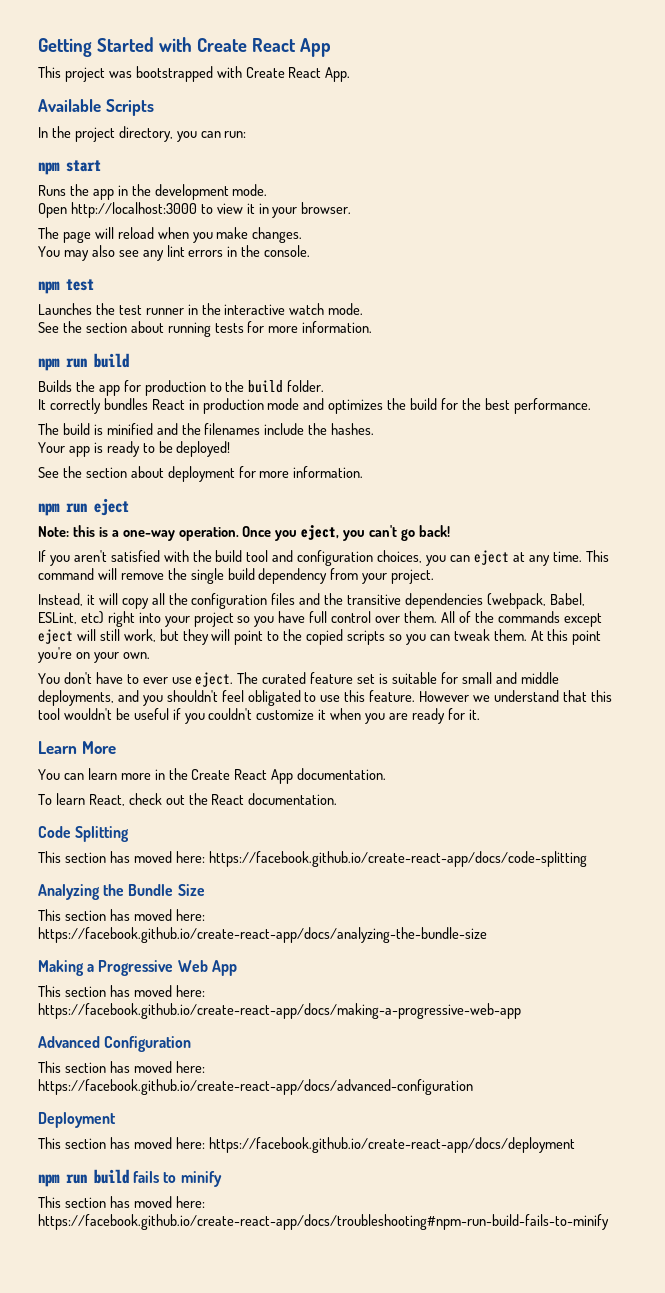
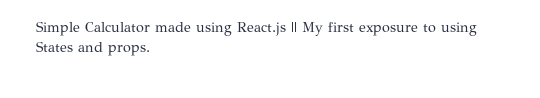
[38,37,331,57] [38,66,351,82] [38,99,154,116] [38,126,247,142] [38,160,101,175] [38,184,268,200] [38,202,352,218] [38,227,303,243] [38,245,311,261] [38,279,94,294] [38,303,364,315] [38,321,373,337] [38,353,129,371] [38,380,325,396] [38,398,591,414] [38,423,375,435] [38,441,231,457] [38,466,364,482] [38,498,129,516] [38,525,450,541] [38,550,609,566] [38,568,435,584] [38,593,585,609] [38,611,602,627] [38,629,602,645] [38,647,150,663] [38,672,559,687] [38,690,612,706] [38,708,480,724] [38,741,116,754] [38,768,387,784] [38,793,338,806] [38,826,130,842] [38,851,587,867] [38,884,205,900] [38,909,205,921] [38,927,487,943] [38,960,237,976] [38,985,205,997] [38,1003,521,1019] [38,1036,192,1052] [38,1061,205,1073] [38,1079,473,1095] [38,1112,116,1128] [38,1137,575,1153] [38,1169,222,1187] [38,1196,205,1208] [38,1214,609,1230] Getting Started with Create React App // This project was bootstrapped with Create React App. // Available Scripts // In the project directory, you can run: // npm start // Runs the app in the development mode. // Open http://localhost:3000 to view it in your browser. // The page will reload when you make changes. // You may also see any lint errors in the console. // npm test // Launches the test runner in the interactive watch mode. // See the section about running tests for more information. // npm run build // Builds the app for production to the build folder. // It correctly bundles React in production mode and optimizes the build for the best performance. // The build is minified and the filenames include the hashes. // Your app is ready to be deployed! // See the section about deployment for more information. // npm run eject // Note: this is a one-way operation. Once you eject, you can't go back! // If you aren't satisfied with the build tool and configuration choices, you can eject at any time. This command will remove the single build dependency from your project. // Instead, it will copy all the configuration files and the transitive dependencies (webpack, Babel, ESLint, etc) right into your project so you have full control over them. All of the commands except eject will still work, but they will point to the copied scripts so you can tweak them. At this point you're on your own. // You don't have to ever use eject. The curated feature set is suitable for small and middle deployments, and you shouldn't feel obligated to use this feature. However we understand that this tool wouldn't be useful if you couldn't customize it when you are ready for it. // Learn More // You can learn more in the Create React App documentation. // To learn React, check out the React documentation. // Code Splitting // This section has moved here: https://facebook.github.io/create-react-app/docs/code-splitting // Analyzing the Bundle Size // This section has moved here: https://facebook.github.io/create-react-app/docs/analyzing-the-bundle-size // Making a Progressive Web App // This section has moved here: https://facebook.github.io/create-react-app/docs/making-a-progressive-web-app // Advanced Configuration // This section has moved here: https://facebook.github.io/create-react-app/docs/advanced-configuration // Deployment // This section has moved here: https://facebook.github.io/create-react-app/docs/deployment // npm run build fails to minify // This section has moved here: https://facebook.github.io/create-react-app/docs/troubleshooting#npm-run-build-fails-to-minify -> [36,21,477,36] [36,41,150,56] Simple Calculator made using React.js || My first exposure to using States and props.

